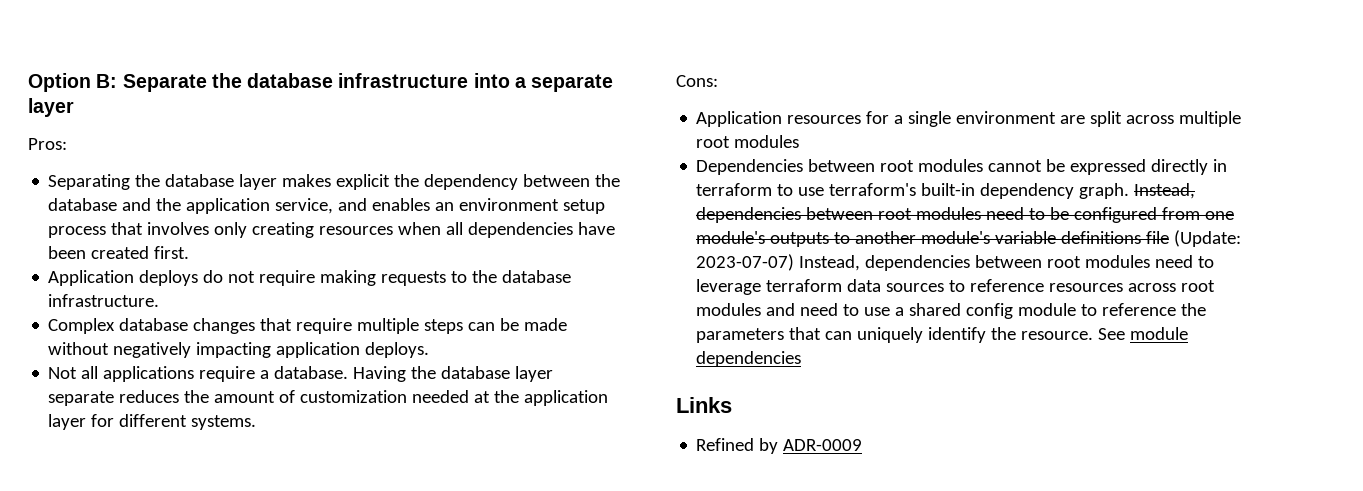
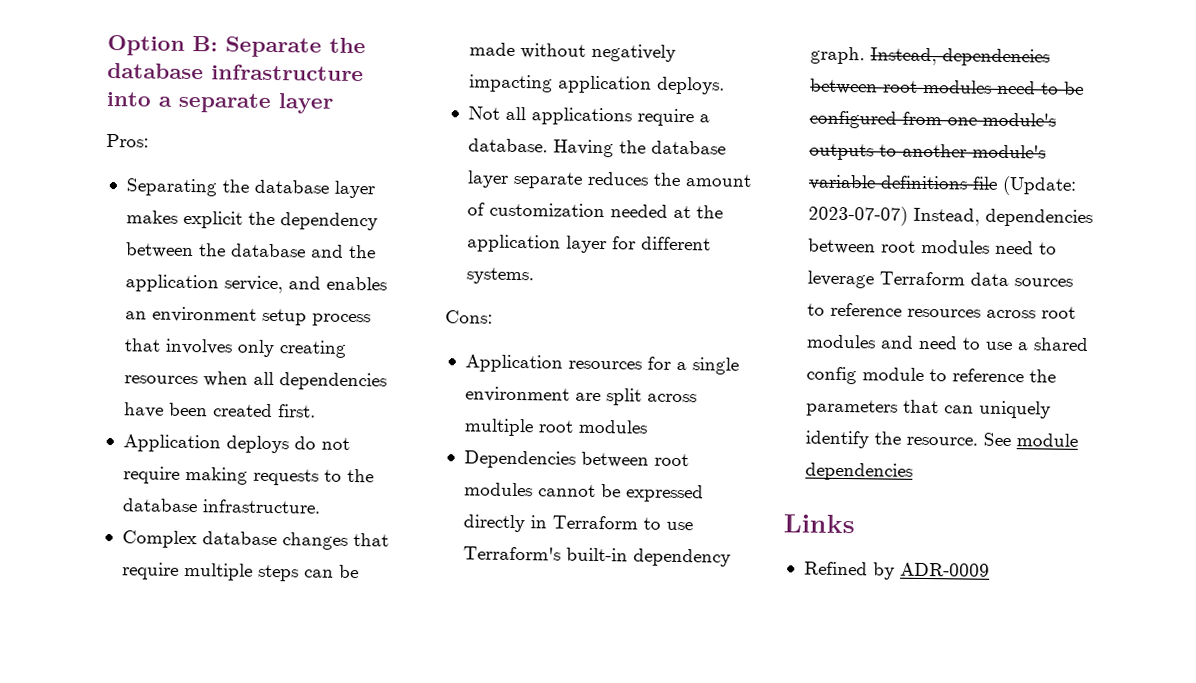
[696,183,917,196] terraform to use terraform's -> [551,515,693,531] [462,546,561,561] Terraform to use Terraform's
[766,279,843,292] terraform -> [878,271,965,286] Terraform

